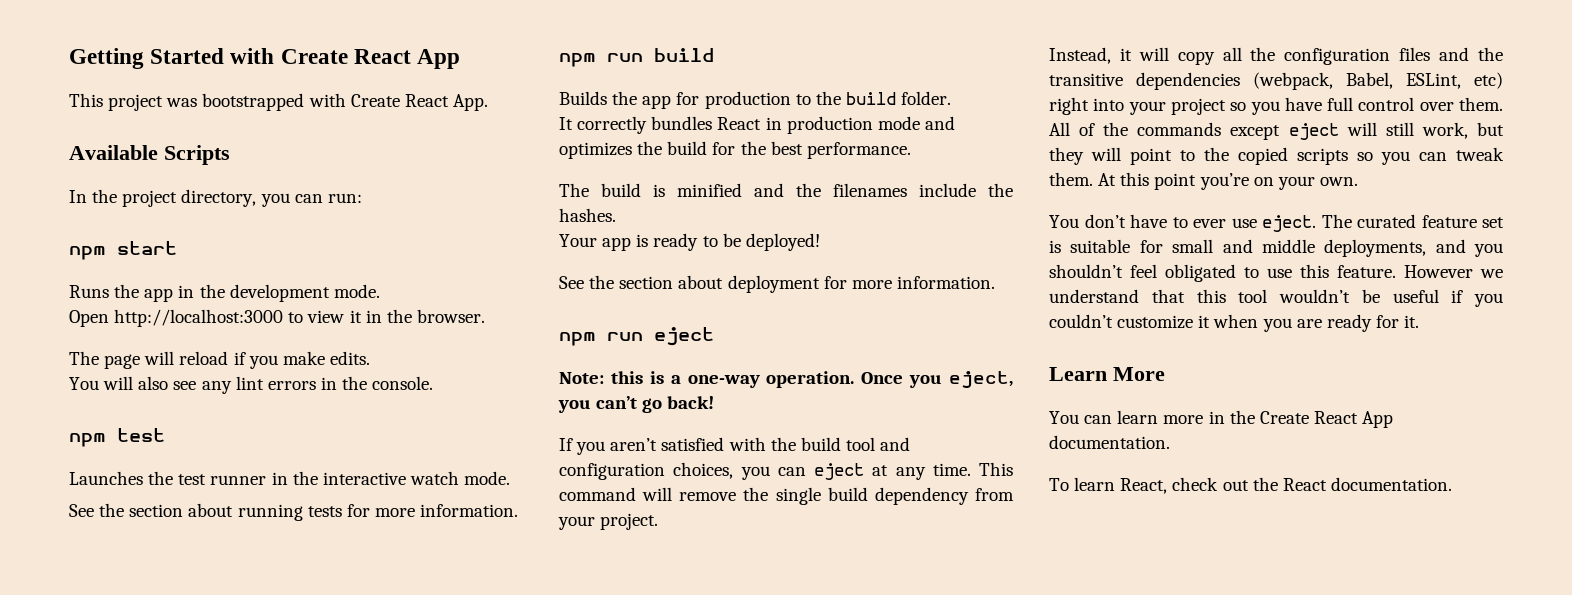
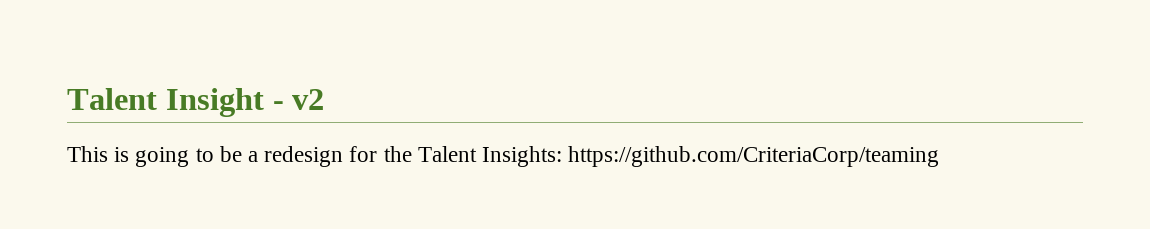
[69,48,461,69] [69,93,488,111] [69,145,230,165] [69,189,362,207] [69,241,177,260] [69,284,380,302] [69,309,485,327] [69,351,370,369] [69,376,434,394] [69,428,165,447] [69,471,511,485] [69,503,519,521] [559,48,714,67] [559,91,952,109] [559,116,955,134] [559,141,911,159] [559,183,1013,197] [559,208,616,222] [559,233,820,251] [559,275,995,293] [559,327,714,346] [559,371,1013,389] [558,396,715,413] [559,437,911,455] [559,462,1013,480] [559,487,1014,505] [558,513,659,530] [1049,47,1503,65] [1049,72,1503,90] [1049,97,1503,115] [1049,122,1504,140] [1049,147,1504,165] [1049,172,1358,190] [1049,214,1504,232] [1049,239,1503,257] [1049,264,1503,282] [1049,289,1503,307] [1049,314,1420,332] [1049,367,1165,381] [1049,410,1394,428] [1049,435,1170,449] [1049,477,1452,494] Getting Started with Create React App // This project was bootstrapped with Create React App. // Available Scripts // In the project directory, you can run: // npm start // Runs the app in the development mode. // Open http://localhost:3000 to view it in the browser. // The page will reload if you make edits. // You will also see any lint errors in the console. // npm test // Launches the test runner in the interactive watch mode. // See the section about running tests for more information. // npm run build // Builds the app for production to the build folder. // It correctly bundles React in production mode and optimizes the build for the best performance. // The build is minified and the filenames include the hashes. // Your app is ready to be deployed! // See the section about deployment for more information. // npm run eject // Note: this is a one-way operation. Once you eject, you can’t go back! // If you aren’t satisfied with the build tool and configuration choices, you can eject at any time. This command will remove the single build dependency from your project. // Instead, it will copy all the configuration files and the transitive dependencies (webpack, Babel, ESLint, etc) right into your project so you have full control over them. All of the commands except eject will still work, but they will point to the copied scripts so you can tweak them. At this point you’re on your own. // You don’t have to ever use eject. The curated feature set is suitable for small and middle deployments, and you shouldn’t feel obligated to use this feature. However we understand that this tool wouldn’t be useful if you couldn’t customize it when you are ready for it. // Learn More // You can learn more in the Create React App documentation. // To learn React, check out the React documentation. -> [67,88,325,117] [67,146,940,167] Talent Insight - v2 // This is going to be a redesign for the Talent Insights: https://github.com/CriteriaCorp/teaming

